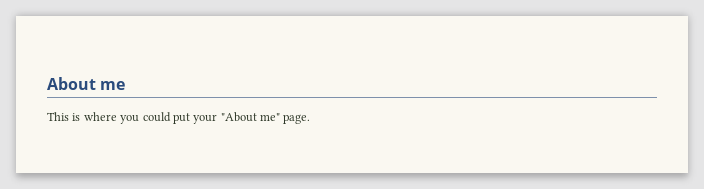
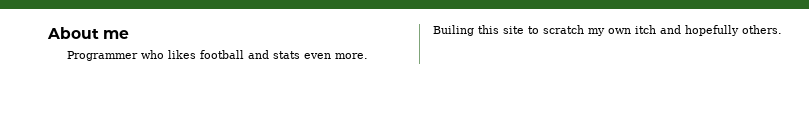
[47,112,311,124] This is where you could put your "About me" page. -> [67,50,369,61] [433,25,782,36] Programmer who likes football and stats even more. Builing this site to scratch my own itch and hopefully others.

